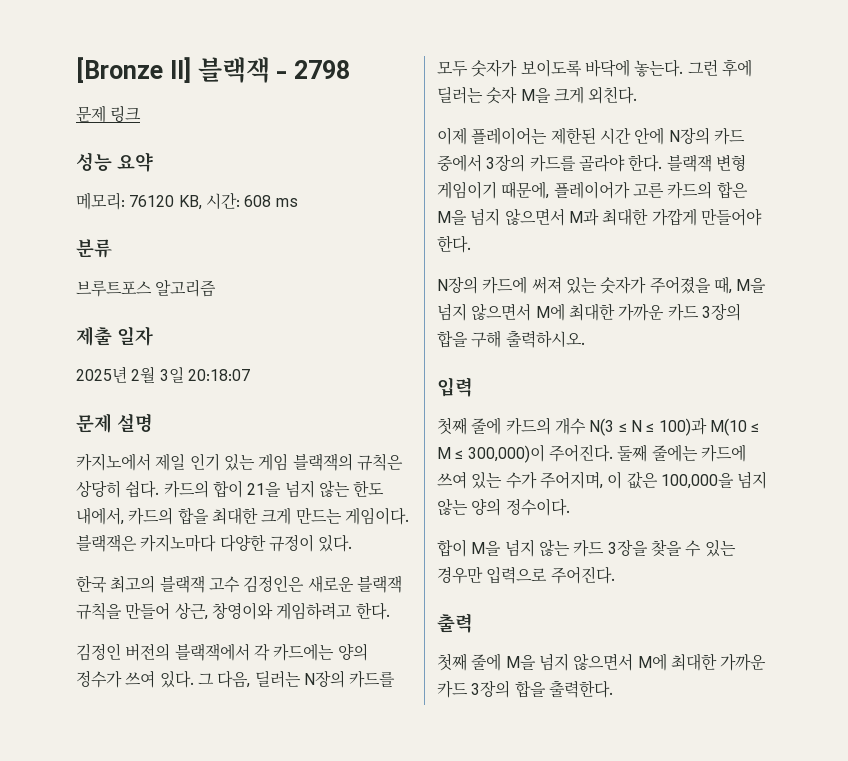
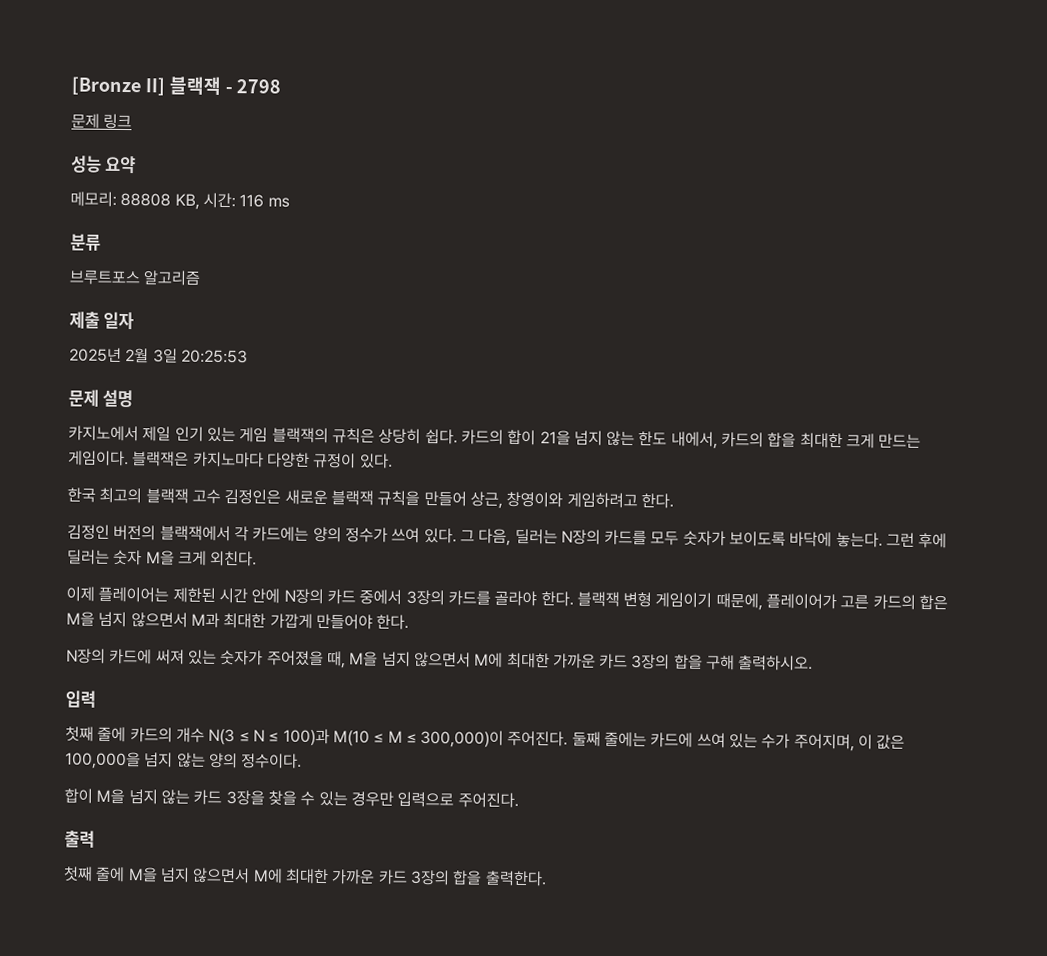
[129,195,175,207] 76120 -> [120,192,172,207] 88808
[244,195,272,207] 608 -> [239,194,265,208] 116
[187,369,250,381] 20:18:07 -> [180,349,248,364] 20:25:53

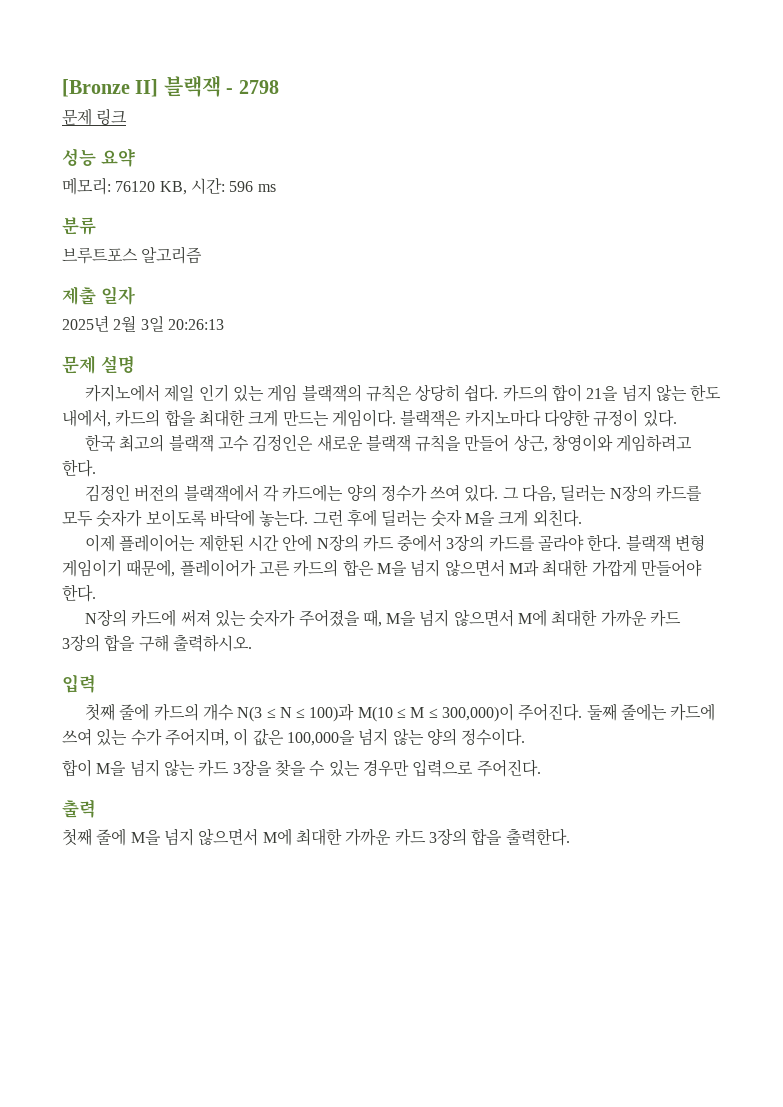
[120,192,172,207] 88808 -> [115,181,156,192] 76120
[239,194,265,208] 116 -> [229,181,254,192] 596
[180,349,248,364] 20:25:53 -> [167,319,224,330] 20:26:13

